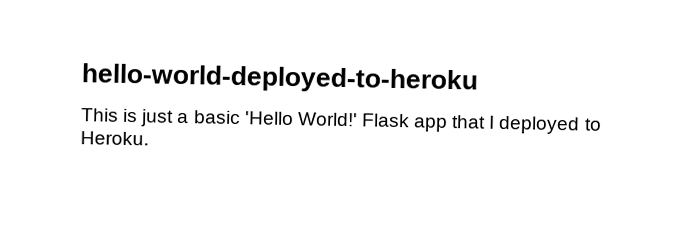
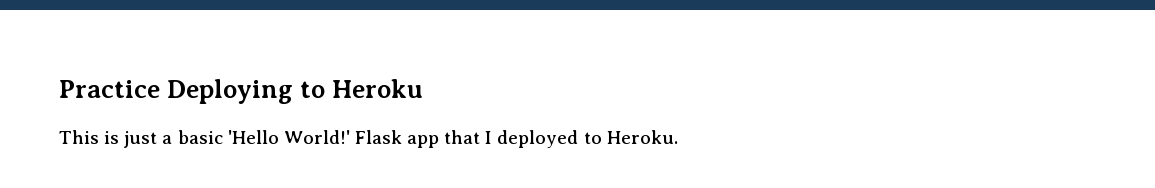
[81,63,479,95] hello-world-deployed-to-heroku -> [59,79,424,104] Practice Deploying to Heroku

